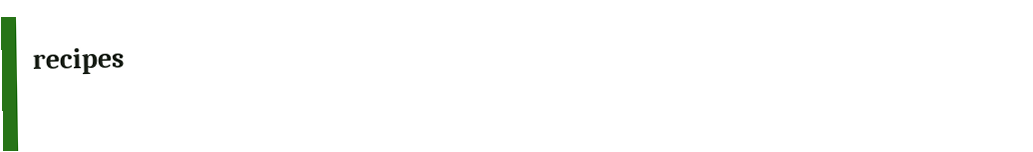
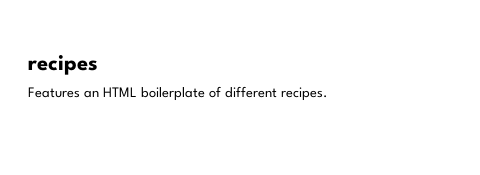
(124, 61) none -> [28,86,328,101] // Features an HTML boilerplate of different recipes.

